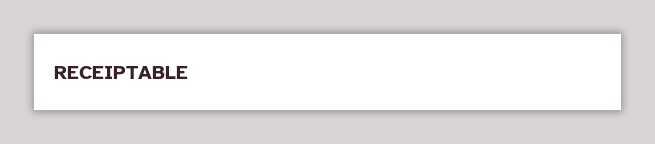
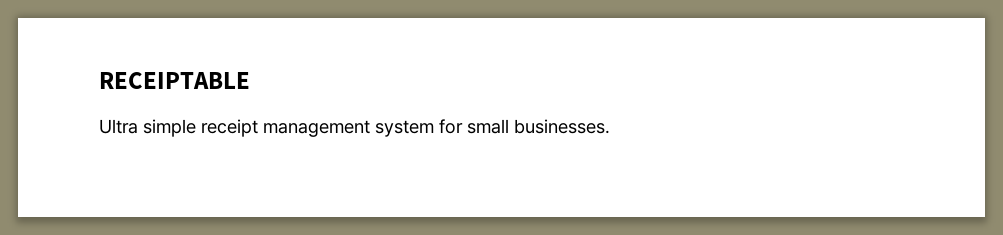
(188, 72) none -> [99,119,610,137] // Ultra simple receipt management system for small businesses.

